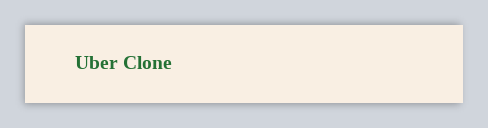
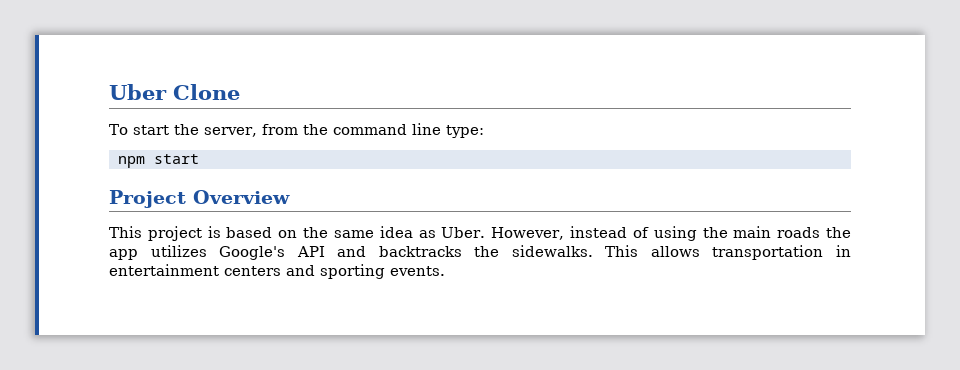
(173, 62) none -> [109,123,484,138] [118,154,199,168] [109,190,290,208] [109,226,851,241] [109,245,851,260] [109,264,445,279] // To start the server, from the command line type: // npm start // Project Overview // This project is based on the same idea as Uber. However, instead of using the main roads the app utilizes Google's API and backtracks the sidewalks. This allows transportation in entertainment centers and sporting events.

